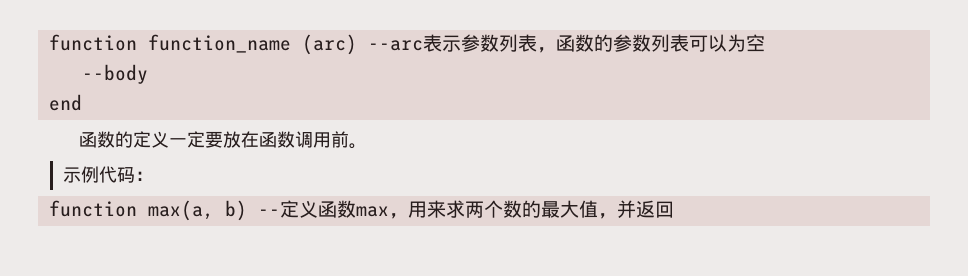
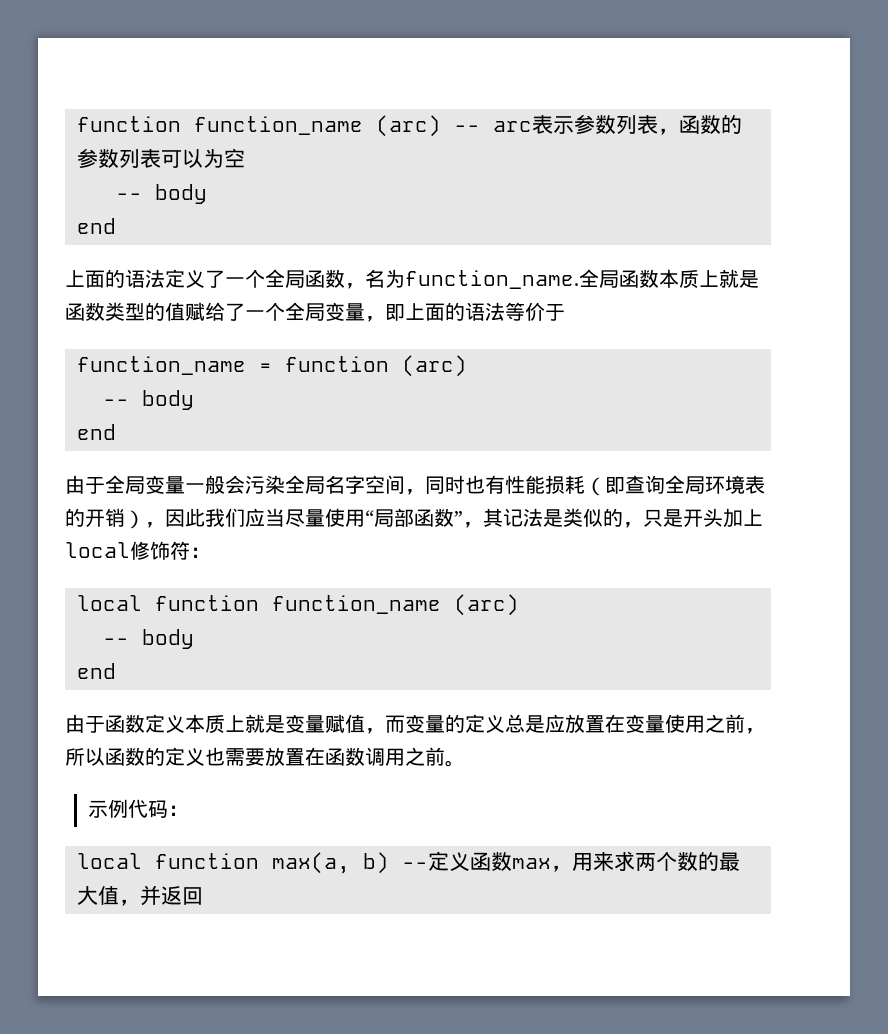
[48,34,423,55] function function_name (arc) --arc -> [77,115,532,137] function function_name (arc) -- arc
[81,64,148,84] [48,94,82,111] [78,131,241,148] --body // end // 函数的定义一定要放 -> [116,184,207,204] [77,218,116,234] [65,269,759,289] [65,302,565,322] [77,355,467,377] [103,390,194,410] [77,424,116,440] [65,475,765,496] [65,508,763,529] [65,541,210,560] [77,594,519,616] [103,629,194,649] [77,663,116,679] [65,714,765,734] [65,747,305,766] -- body // end // 上面的语法定义了一个全局函数，名为function_name.全局函数本质上就是函数类型的值赋给了一个全局变量，即上面的语法等价于 // function_name = function (arc) // -- body // end // 由于全局变量一般会污染全局名字空间，同时也有性能损耗（即查询全局环境表的开销），因此我们应当尽量使用“局部函数”，其记法是类似的，只是开头加上local修饰符： // local function function_name (arc) // -- body // end // 由于函数定义本质上就是变量赋值，而变量的定义总是应放置在变量使用之前，所以函数的定义也需要放置
(331, 140) none -> [405,747,425,766] 之
(153, 176) none -> [77,853,142,869] local

